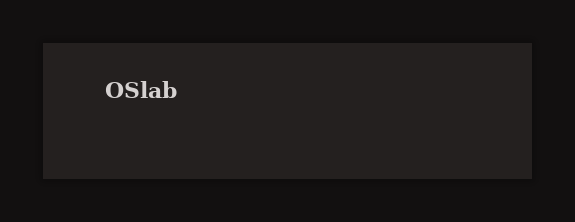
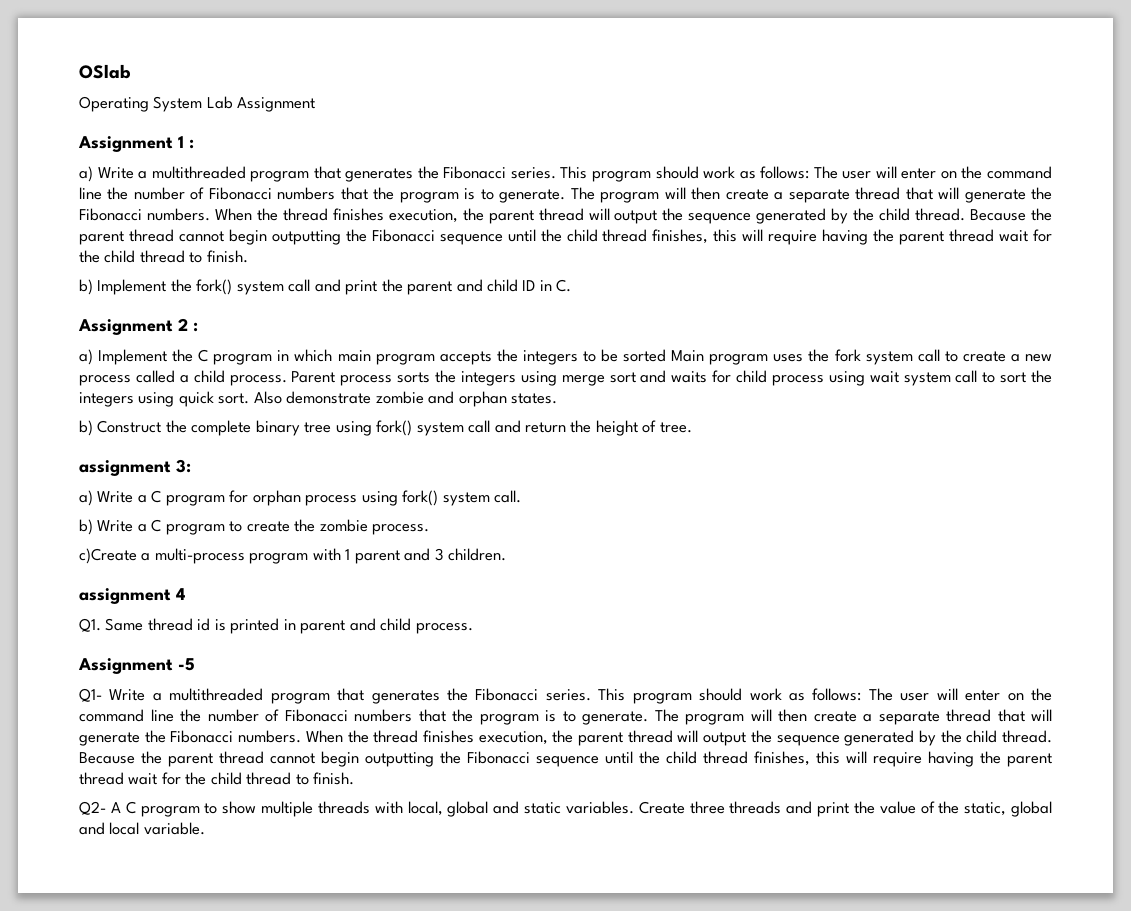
(177, 89) none -> [79,96,316,112] [78,136,194,152] [79,166,1052,182] [79,187,1053,203] [79,208,1053,224] [79,229,1053,245] [79,250,248,263] [79,279,572,295] [78,318,198,335] [79,349,1053,365] [79,370,1052,386] [79,391,558,407] [79,420,692,436] [79,459,191,476] [79,490,522,506] [79,519,430,535] [79,548,507,564] [79,588,185,604] [79,618,473,634] [78,658,195,674] [79,688,1053,704] [79,709,1052,725] [79,730,1053,746] [79,751,1052,767] [79,772,355,785] [79,801,1053,817] [79,822,205,835] // Operating System Lab Assignment // Assignment 1 : // a) Write a multithreaded program that generates the Fibonacci series. This program should work as follows: The user will enter on the command line the number of Fibonacci numbers that the program is to generate. The program will then create a separate thread that will generate the Fibonacci numbers. When the thread finishes execution, the parent thread will output the sequence generated by the child thread. Because the parent thread cannot begin outputting the Fibonacci sequence until the child thread finishes, this will require having the parent thread wait for the child thread to finish. // b) Implement the fork() system call and print the parent and child ID in C. // Assignment 2 : // a) Implement the C program in which main program accepts the integers to be sorted Main program uses the fork system call to create a new process called a child process. Parent process sorts the integers using merge sort and waits for child process using wait system call to sort the integers using quick sort. Also demonstrate zombie and orphan states. // b) Construct the complete binary tree using fork() system call and return the height of tree. // assignment 3: // a) Write a C program for orphan process using fork() system call. // b) Write a C program to create the zombie process. // c)Create a multi-process program with 1 parent and 3 children. // assignment 4 // Q1. Same thread id is printed in parent and child process. // Assignment -5 // Q1- Write a multithreaded program that generates the Fibonacci series. This program should work as follows: The user will enter on the command line the number of Fibonacci numbers that the program is to generate. The program will then create a separate thread that will generate the Fibonacci numbers. When the thread finishes execution, the parent thread will output the sequence generated by the child thread. Because the parent thread cannot begin outputting the Fibonacci sequence until the child thread finishes, this will require having the parent thread wait for the child thread to finish. // Q2- A C program to show multiple threads with local, global and static variables. Create three threads and print the value of the static, global and local variable.

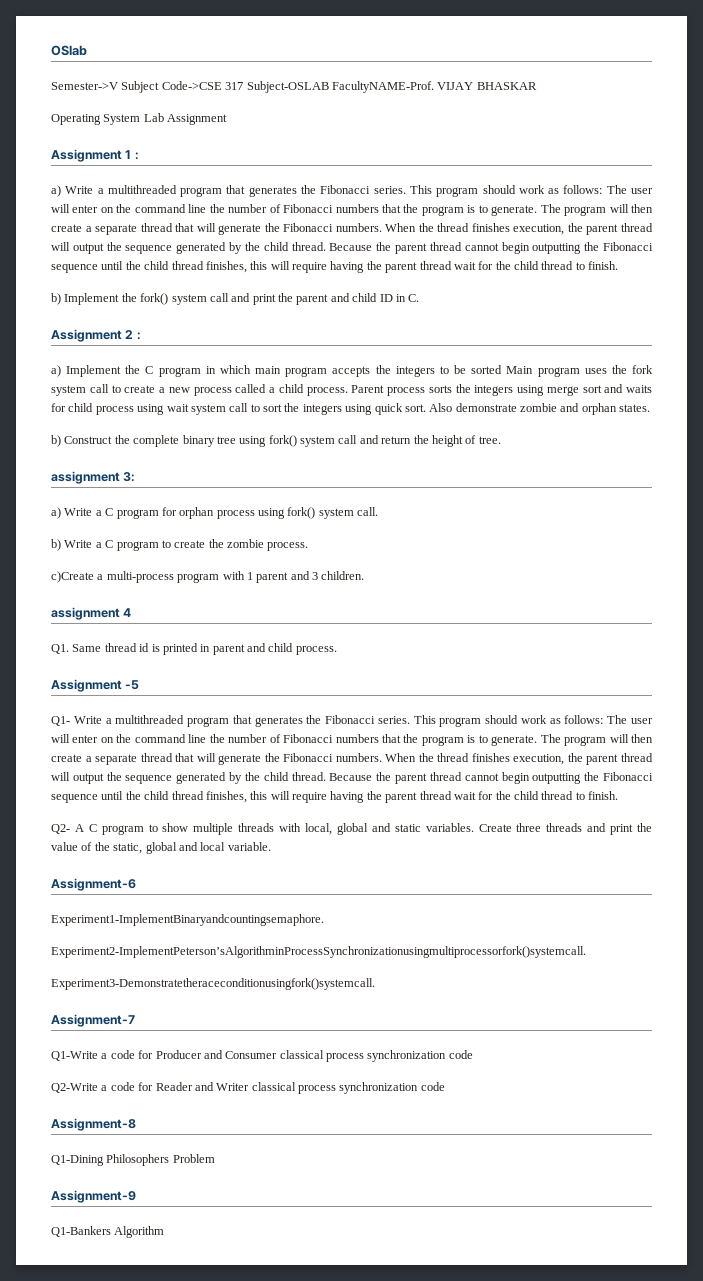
(131, 71) none -> [51,81,537,93] // Semester->V Subject Code->CSE 317 Subject-OSLAB FacultyNAME-Prof. VIJAY BHASKAR
(205, 828) none -> [51,878,136,891] [51,914,324,926] [51,946,586,958] [51,978,375,990] [51,1014,135,1027] [51,1050,473,1062] [51,1082,445,1094] [51,1118,136,1131] [51,1154,215,1166] [51,1190,136,1203] [51,1226,165,1238] // Assignment-6 // Experiment1-ImplementBinaryandcountingsemaphore. // Experiment2-ImplementPeterson’sAlgorithminProcessSynchronizationusingmultiprocessorfork()systemcall. // Experiment3-Demonstratetheraceconditionusingfork()systemcall. // Assignment-7 // Q1-Write a code for Producer and Consumer classical process synchronization code // Q2-Write a code for Reader and Writer classical process synchronization code // Assignment-8 // Q1-Dining Philosophers Problem // Assignment-9 // Q1-Bankers Algorithm

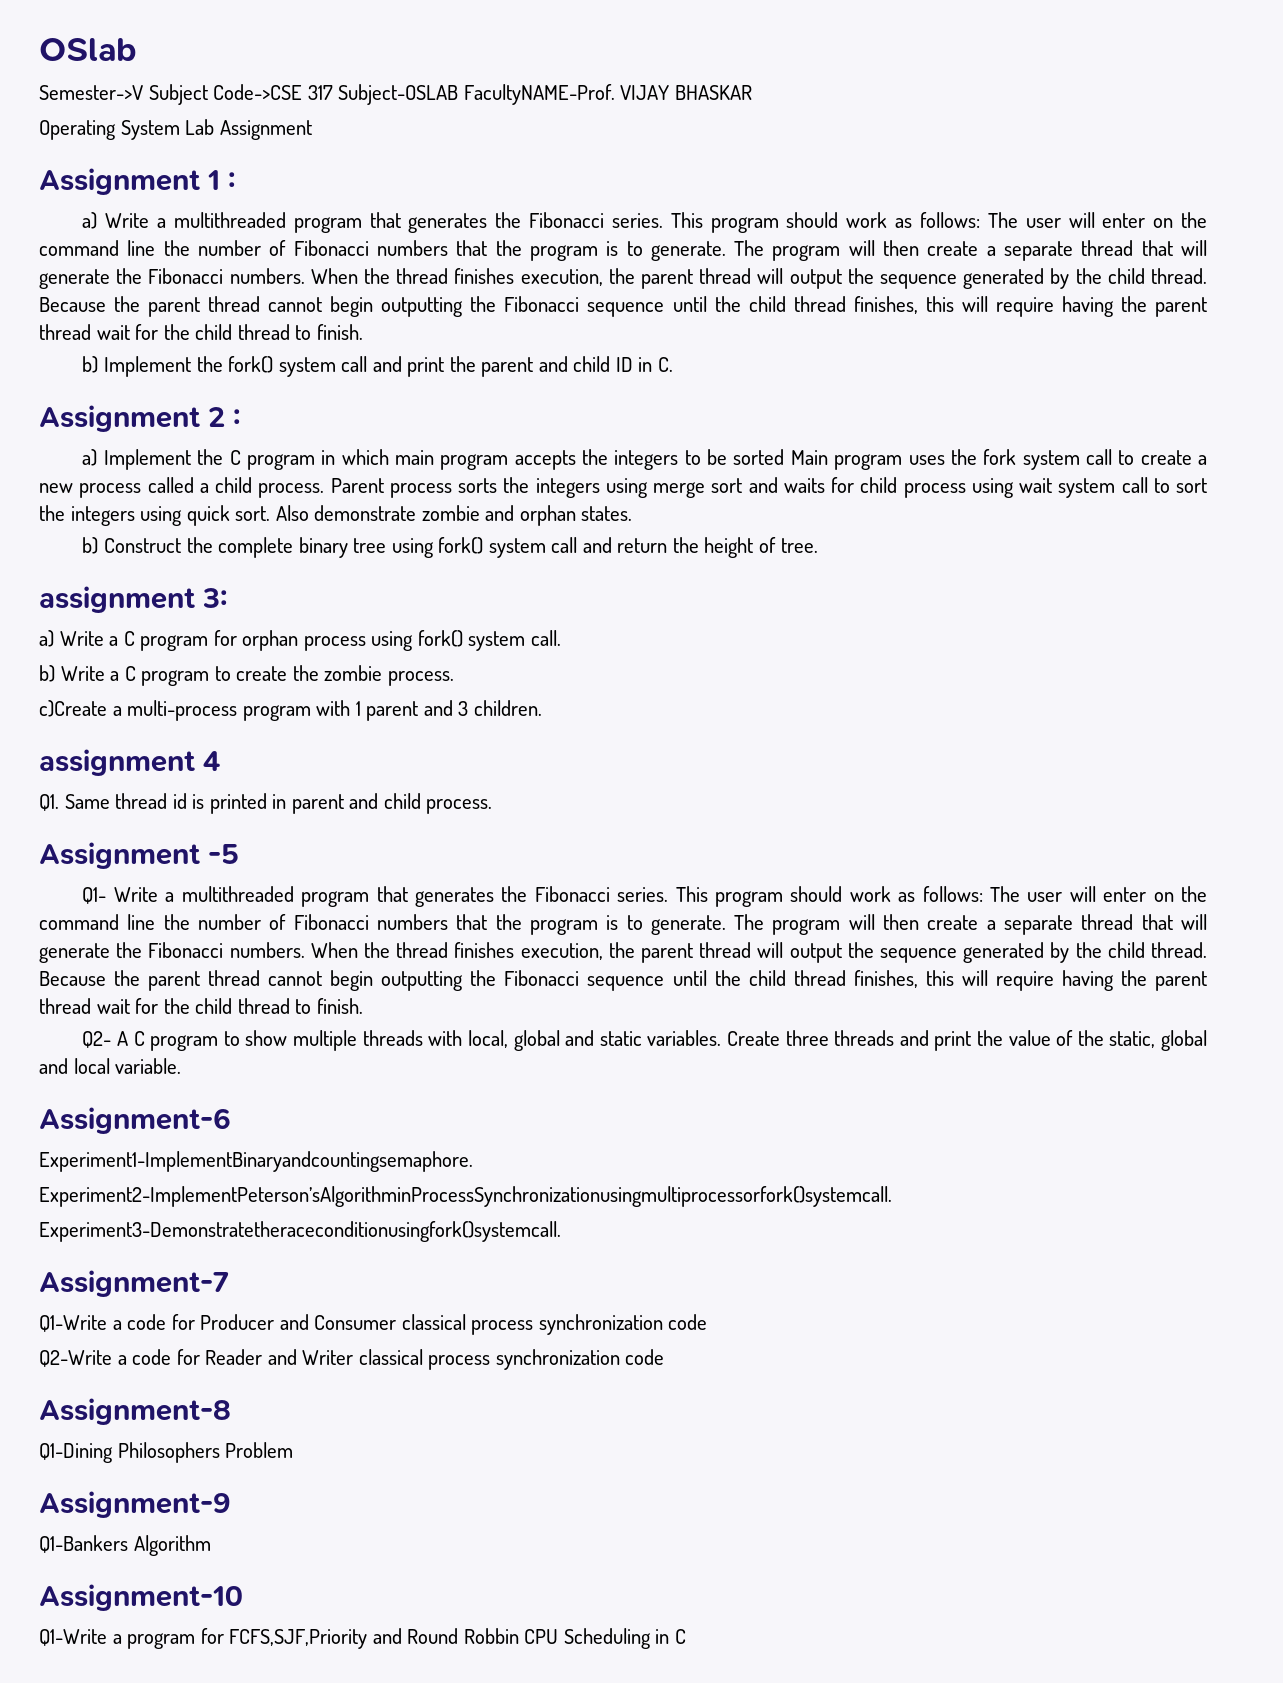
(165, 1232) none -> [39,1584,243,1611] [39,1628,686,1649] // Assignment-10 // Q1-Write a program for FCFS,SJF,Priority and Round Robbin CPU Scheduling in C

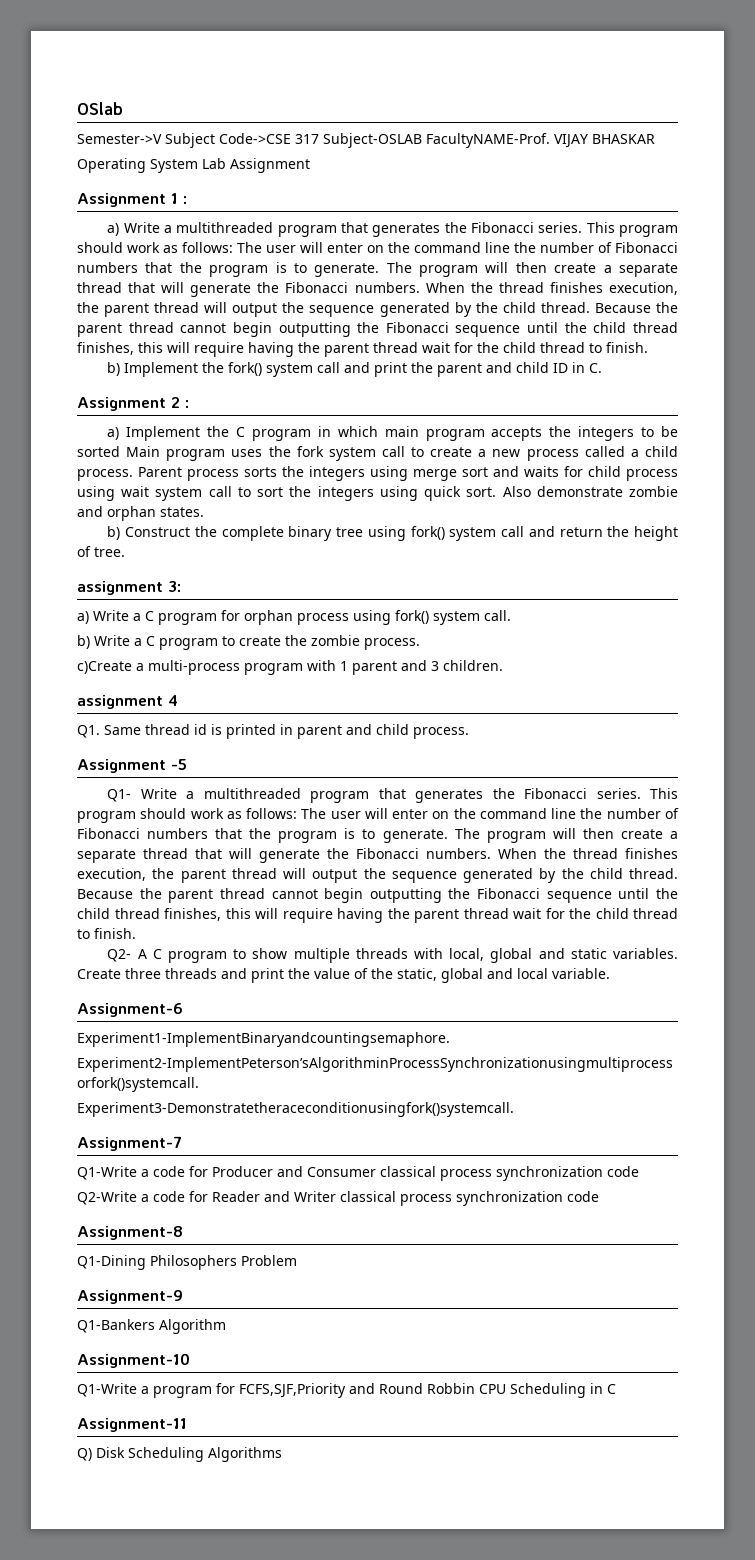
(686, 1636) none -> [77,1418,187,1432] [77,1447,282,1462] // Assignment-11 // Q) Disk Scheduling Algorithms

